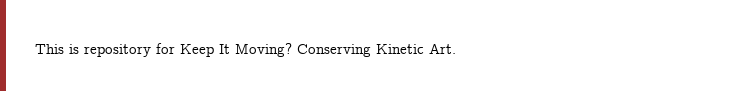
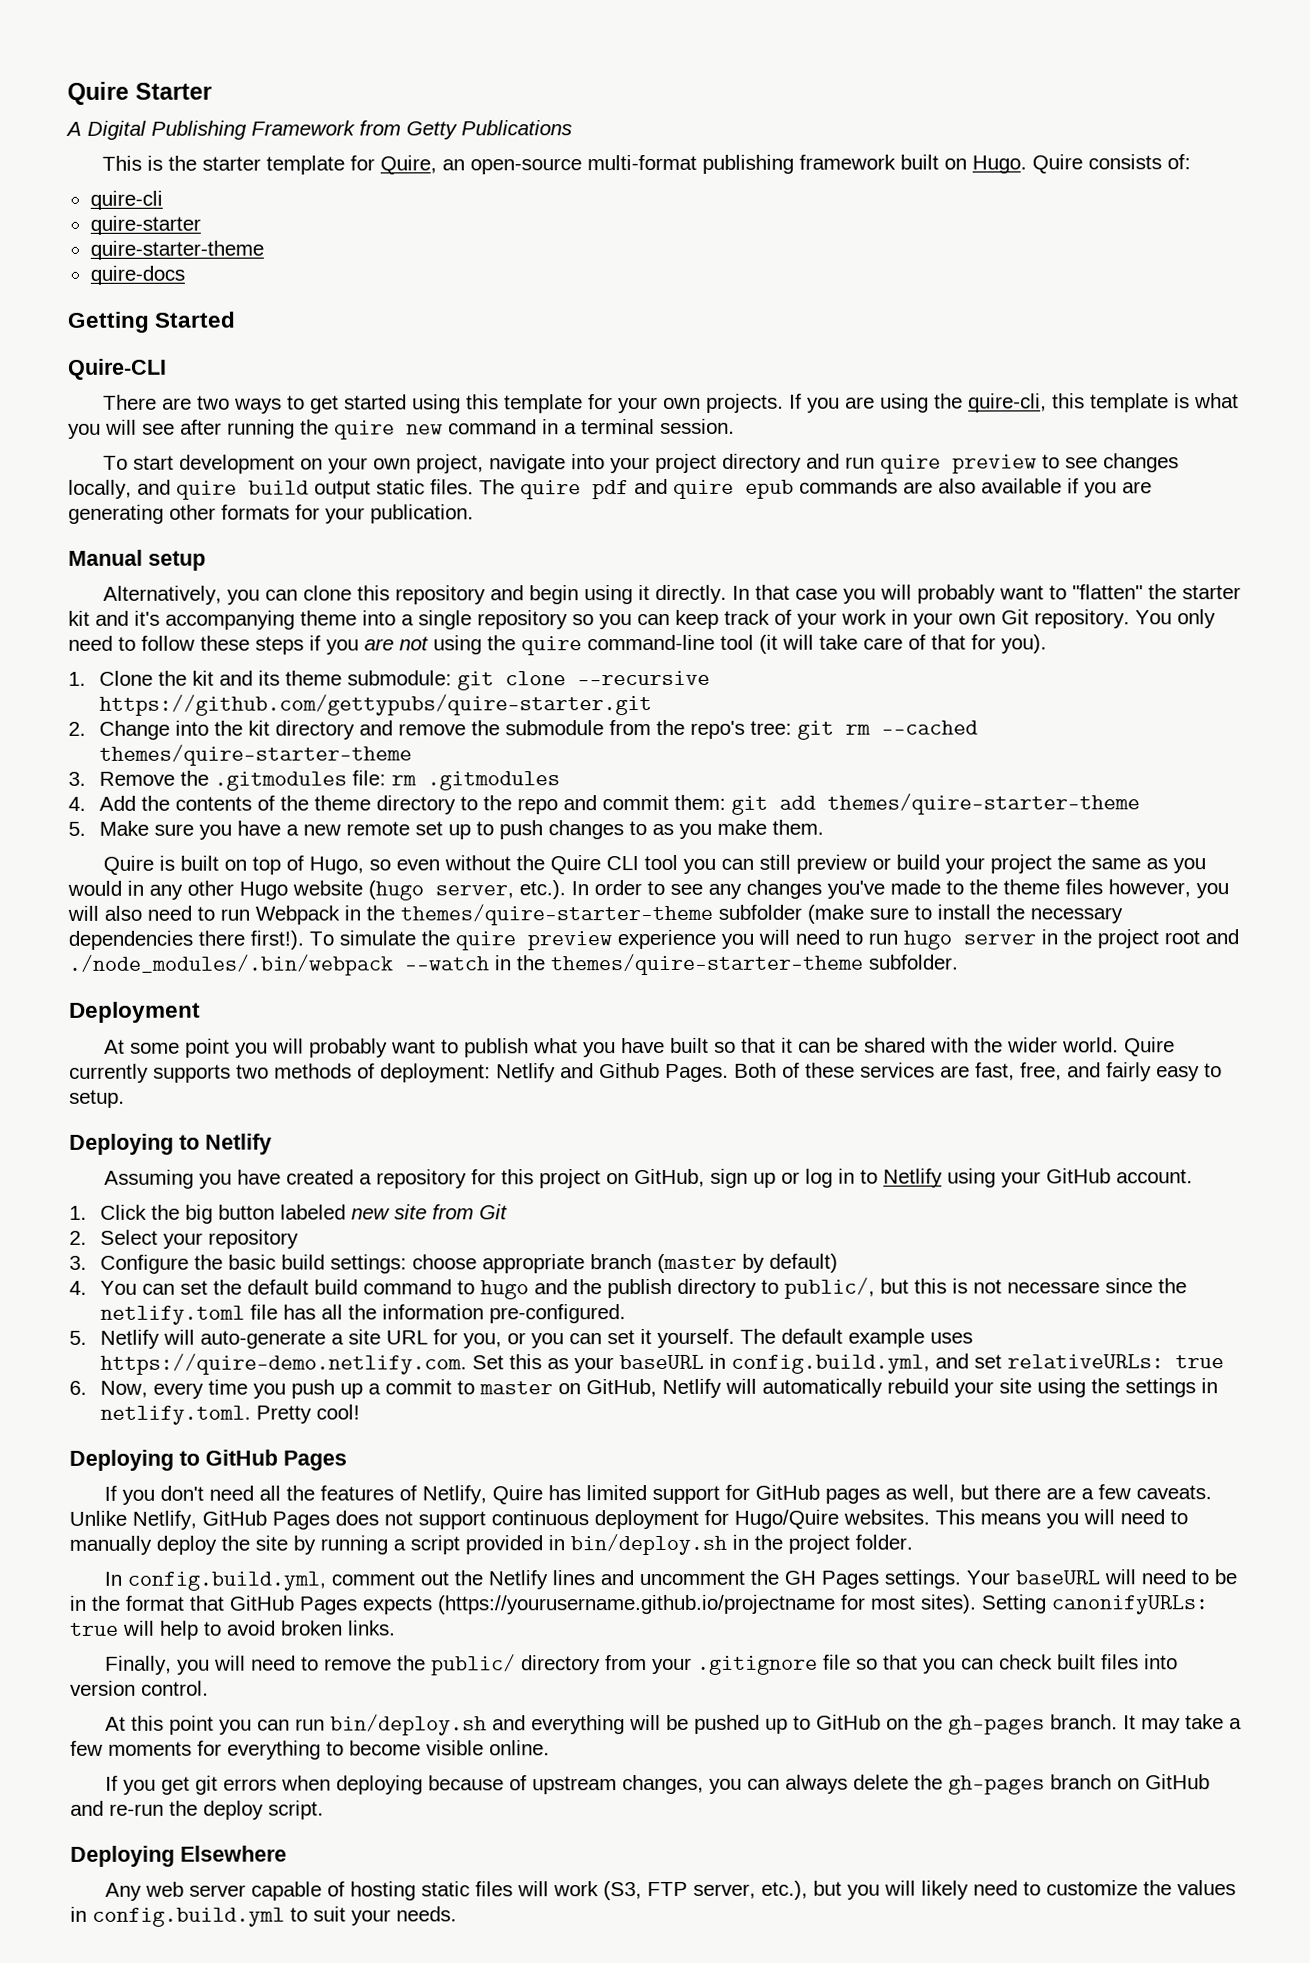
[35,43,456,57] This is repository for Keep It Moving? Conserving Kinetic Art. -> [67,81,212,105] [65,120,572,140] [101,154,1191,175] [89,190,163,210] [89,215,201,235] [89,240,264,260] [89,265,185,285] [67,311,236,333] [68,358,167,380] [102,393,1239,414] [68,418,735,440] [102,453,1179,474] [68,478,1152,500] [68,504,474,524] [68,549,206,571] [102,584,1241,605] [68,609,1216,630] [68,634,1047,656] [68,670,710,691] [98,694,652,716] [68,719,978,740] [98,744,412,766] [68,770,560,791] [68,793,1140,815] [68,819,824,840] [102,854,1206,875] [67,879,1229,901] [67,903,1123,926] [68,929,1239,951] [68,953,958,976] [69,1001,201,1023] [103,1037,1175,1058] [69,1062,1222,1083] [69,1089,125,1108] [69,1133,272,1155] [103,1168,1193,1189] [69,1204,508,1224] [69,1229,299,1249] [69,1253,838,1274] [69,1277,1187,1300] [99,1304,626,1325] [69,1328,973,1349] [99,1353,1224,1375] [69,1378,1218,1399] [99,1404,360,1425] [69,1449,347,1471] [103,1484,1212,1505] [69,1509,1188,1530] [69,1533,913,1556] [103,1569,1237,1591] [69,1594,1208,1615] [70,1620,396,1640] [104,1654,1178,1676] [70,1680,209,1696] [104,1714,1242,1736] [70,1740,550,1760] [104,1774,1210,1795] [70,1800,324,1820] [70,1845,287,1867] [104,1880,1236,1901] [70,1906,457,1927] Quire Starter // A Digital Publishing Framework from Getty Publications // This is the starter template for Quire, an open-source multi-format publishing framework built on Hugo. Quire consists of: // quire-cli // quire-starter // quire-starter-theme // quire-docs // Getting Started // Quire-CLI // There are two ways to get started using this template for your own projects. If you are using the quire-cli, this template is what you will see after running the quire new command in a terminal session. // To start development on your own project, navigate into your project directory and run quire preview to see changes locally, and quire build output static files. The quire pdf and quire epub commands are also available if you are generating other formats for your publication. // Manual setup // Alternatively, you can clone this repository and begin using it directly. In that case you will probably want to "flatten" the starter kit and it's accompanying theme into a single repository so you can keep track of your work in your own Git repository. You only need to follow these steps if you are not using the quire command-line tool (it will take care of that for you). // 1. Clone the kit and its theme submodule: git clone --recursive https://github.com/gettypubs/quire-starter.git // 2. Change into the kit directory and remove the submodule from the repo's tree: git rm --cached themes/quire-starter-theme // 3. Remove the .gitmodules file: rm .gitmodules // 4. Add the contents of the theme directory to the repo and commit them: git add themes/quire-starter-theme // 5. Make sure you have a new remote set up to push changes to as you make them. // Quire is built on top of Hugo, so even without the Quire CLI tool you can still preview or build your project the same as you would in any other Hugo website (hugo server, etc.). In order to see any changes you've made to the theme files however, you will also need to run Webpack in the themes/quire-starter-theme subfolder (make sure to install the necessary dependencies there first!). To simulate the quire preview experience you will need to run hugo server in the project root and ./node_modules/.bin/webpack --watch in the themes/quire-starter-theme subfolder. // Deployment // At some point you will probably want to publish what you have built so that it can be shared with the wider world. Quire currently supports two methods of deployment: Netlify and Github Pages. Both of these services are fast, free, and fairly easy to setup. // Deploying to Netlify // Assuming you have created a repository for this project on GitHub, sign up or log in to Netlify using your GitHub account. // 1. Click the big button labeled new site from Git // 2. Select your repository // 3. Configure the basic build settings: choose appropriate branch (master by default) // 4. You can set the default build command to hugo and the publish directory to public/, but this is not necessare since the netlify.toml file has all the information pre-configured. // 5. Netlify will auto-generate a site URL for you, or you can set it yourself. The default example uses https://quire-demo.netlify.com. Set this as your baseURL in config.build.yml, and set relativeURLs: true // 6. Now, every time you push up a commit to master on GitHub, Netlify will automatically rebuild your site using the settings in netlify.toml. Pretty cool! // Deploying to GitHub Pages // If you don't need all the features of Netlify, Quire has limited support for GitHub pages as well, but there are a few caveats. Unlike Netlify, GitHub Pages does not support continuous deployment for Hugo/Quire websites. This means you will need to manually deploy the site by running a script provided in bin/deploy.sh in the project folder. // In config.build.yml, comment out the Netlify lines and uncomment the GH Pages settings. Your baseURL will need to be in the format that GitHub Pages expects (https://yourusername.github.io/projectname for most sites). Setting canonifyURLs: true will help to avoid broken links. // Finally, you will need to remove the public/ directory from your .gitignore file so that you can check built files into version control. // At this point you can run bin/deploy.sh and everything will be pushed up to GitHub on the gh-pages branch. It may take a few moments for everything to become visible online. // If you get git errors when deploying because of upstream changes, you can always delete the gh-pages branch on GitHub and re-run the deploy script. // Deploying Elsewhere // Any web server capable of hosting static files will work (S3, FTP server, etc.), but you will likely need to customize the values in config.build.yml to suit your needs.

